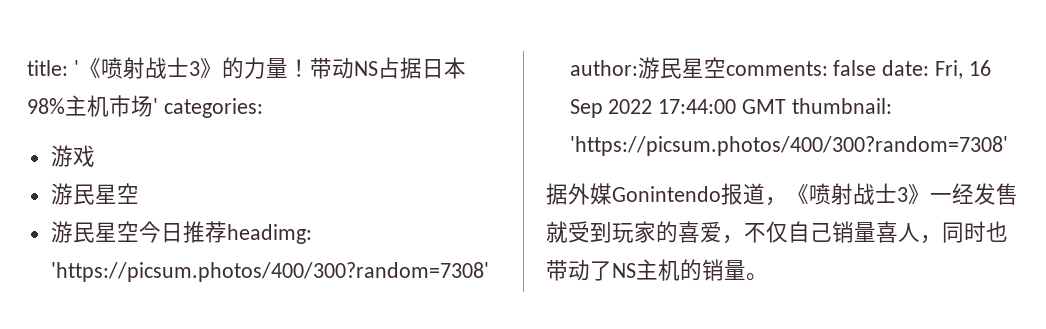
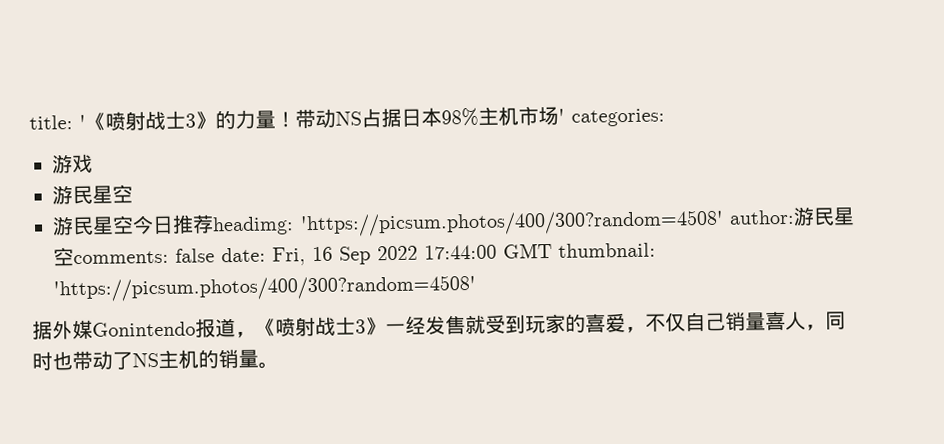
[50,262,489,282] 'https://picsum.photos/400/300?random=7308' -> [299,209,724,238] 'https://picsum.photos/400/300?random=4508'
[569,136,1008,156] 'https://picsum.photos/400/300?random=7308' -> [53,274,476,303] 'https://picsum.photos/400/300?random=4508'

